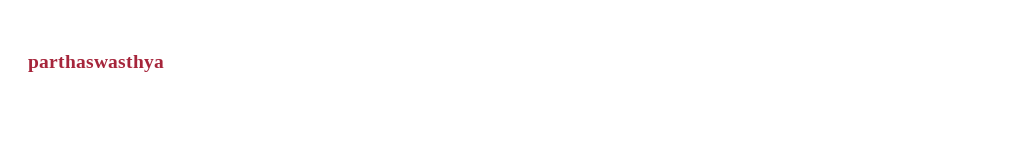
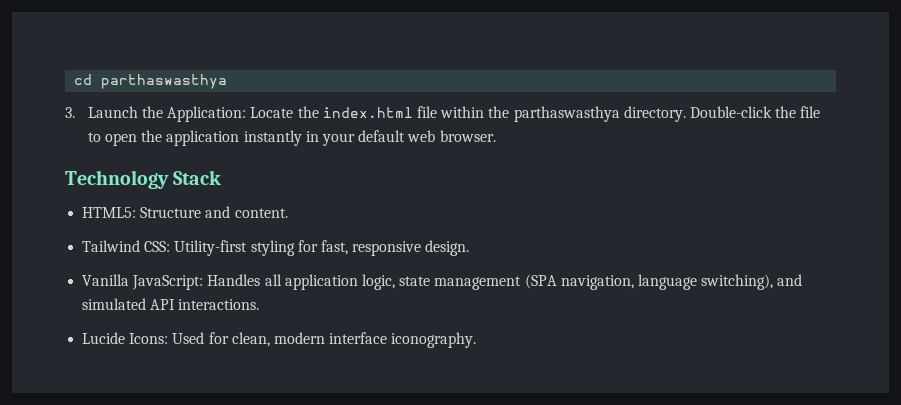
[28,55,164,72] parthaswasthya -> [74,74,228,89] [65,106,821,122] [87,130,496,146] [65,170,222,189] [82,206,288,218] [82,240,470,256] [82,274,803,290] [82,298,260,310] [82,332,477,348] cd parthaswasthya // 3. Launch the Application: Locate the index.html file within the parthaswasthya directory. Double-click the file to open the application instantly in your default web browser. // Technology Stack // HTML5: Structure and content. // Tailwind CSS: Utility-first styling for fast, responsive design. // Vanilla JavaScript: Handles all application logic, state management (SPA navigation, language switching), and simulated API interactions. // Lucide Icons: Used for clean, modern interface iconography.

